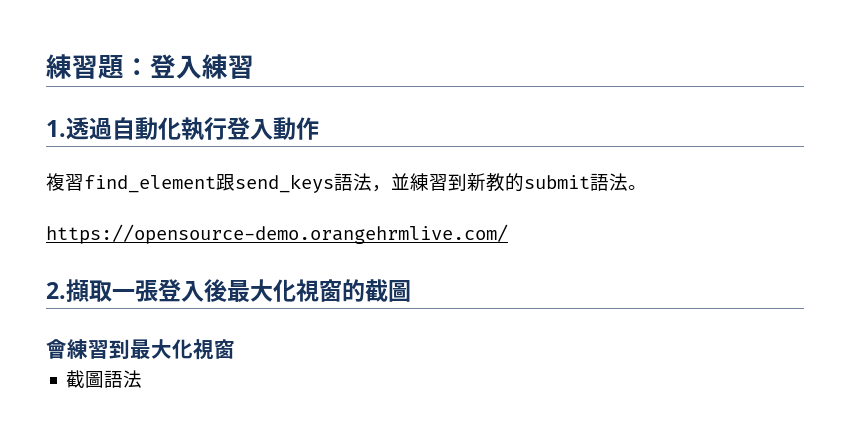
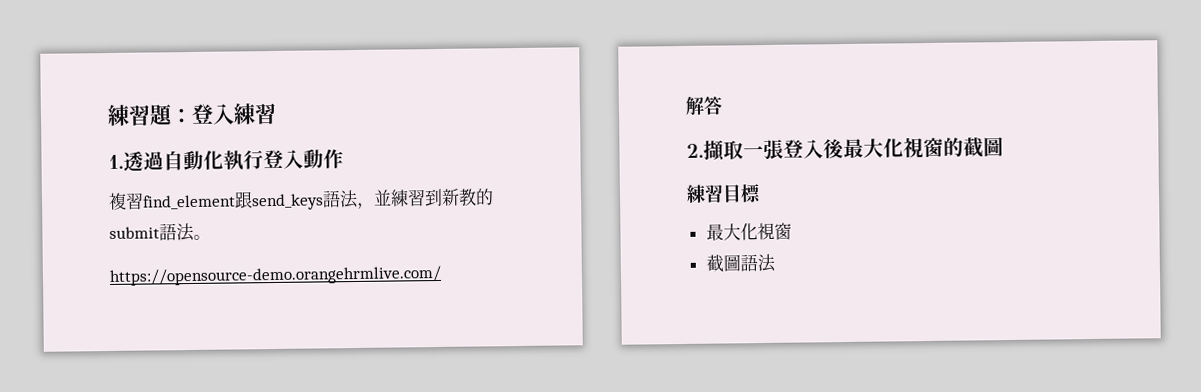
(508, 234) none -> [685,96,723,115] // 解答
[46,339,130,359] 會練習到 -> [686,184,761,203] 練習目標 //

